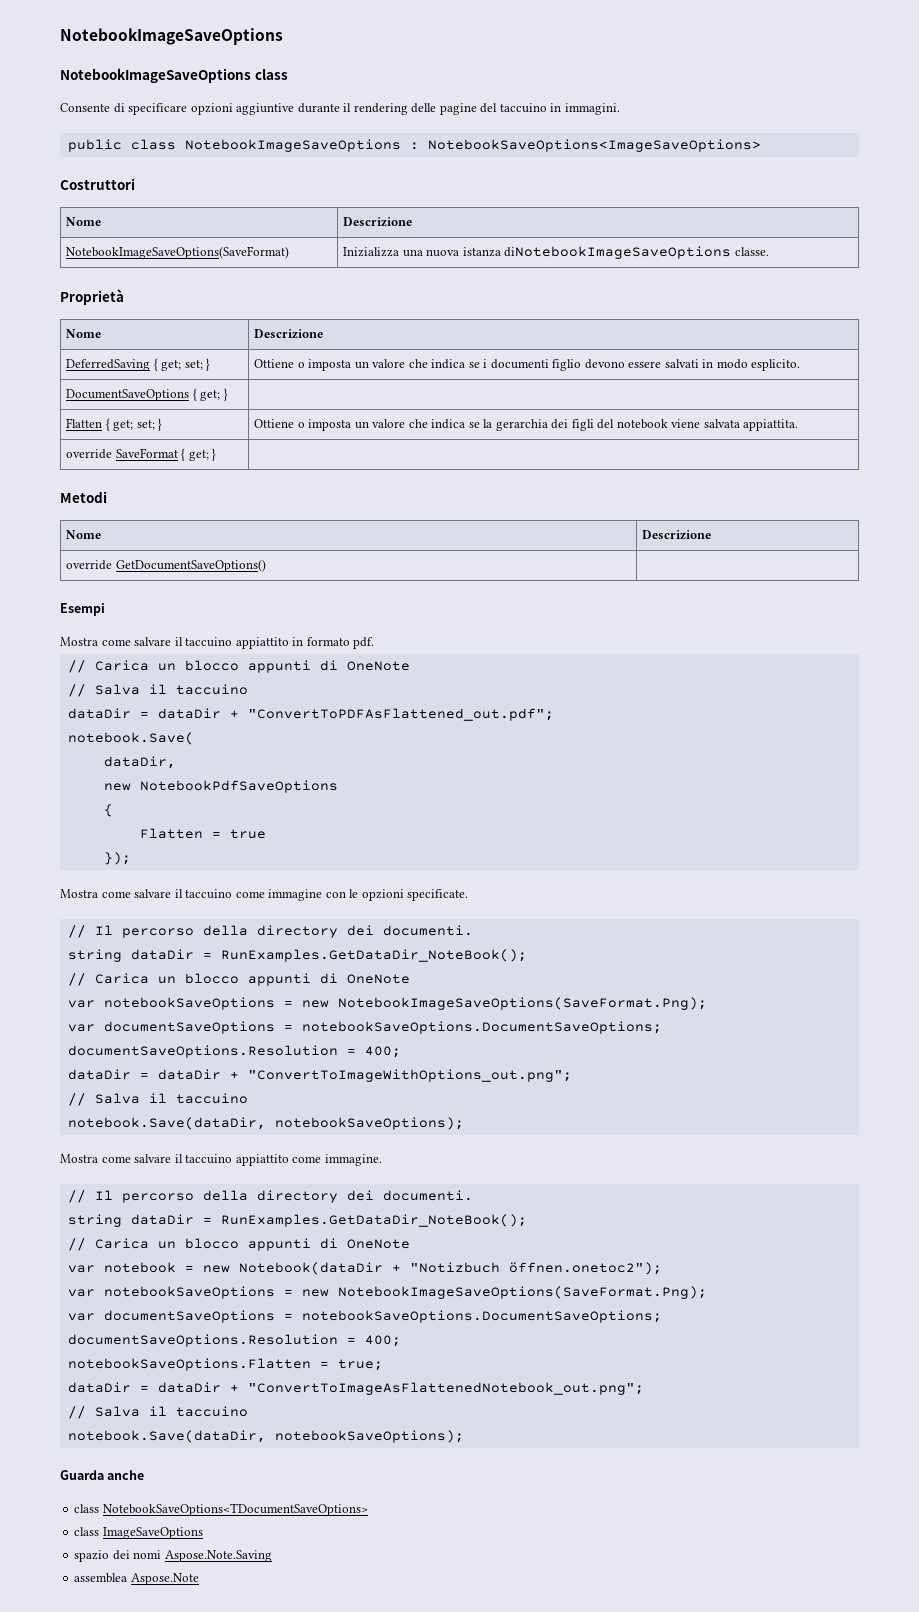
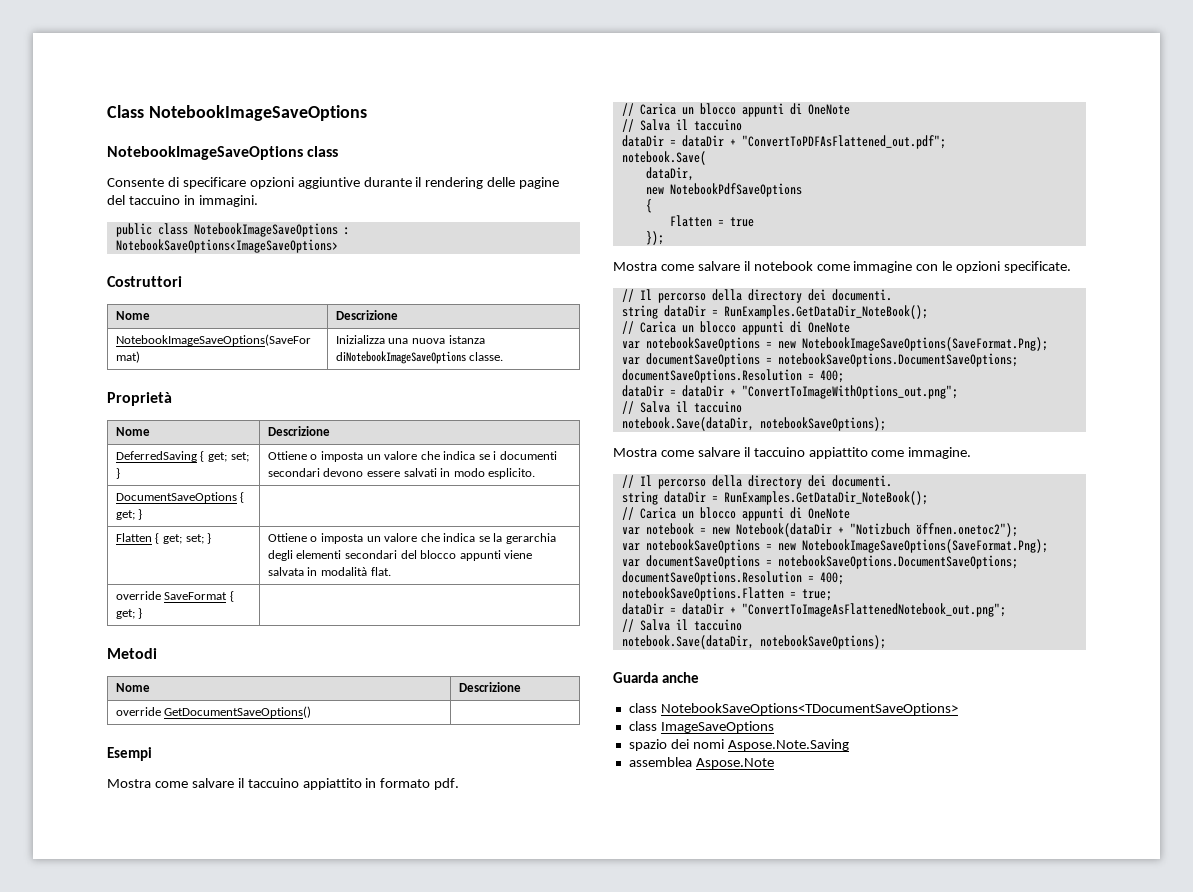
(60, 36) none -> [107,105,144,118] Class
[552,359,582,371] figlio -> [267,468,320,477] secondari
[551,419,799,431] dei figli del notebook viene salvata appiattita. -> [267,550,533,561] [267,567,391,576] degli elementi secondari del blocco appunti viene salvata in modalità flat.
[185,889,233,899] taccuino -> [753,261,813,271] notebook

